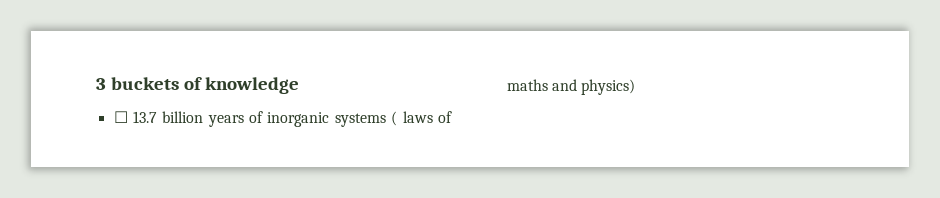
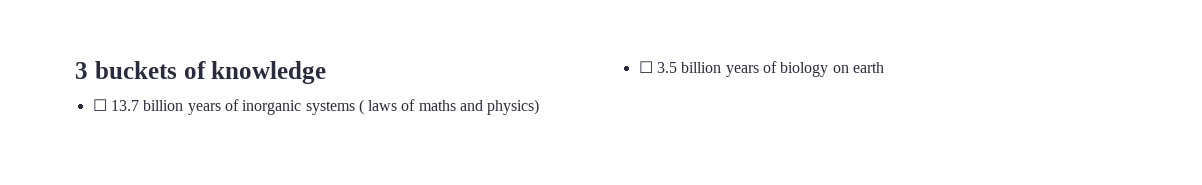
(636, 87) none -> [638,61,884,77] // ☐ 3.5 billion years of biology on earth

